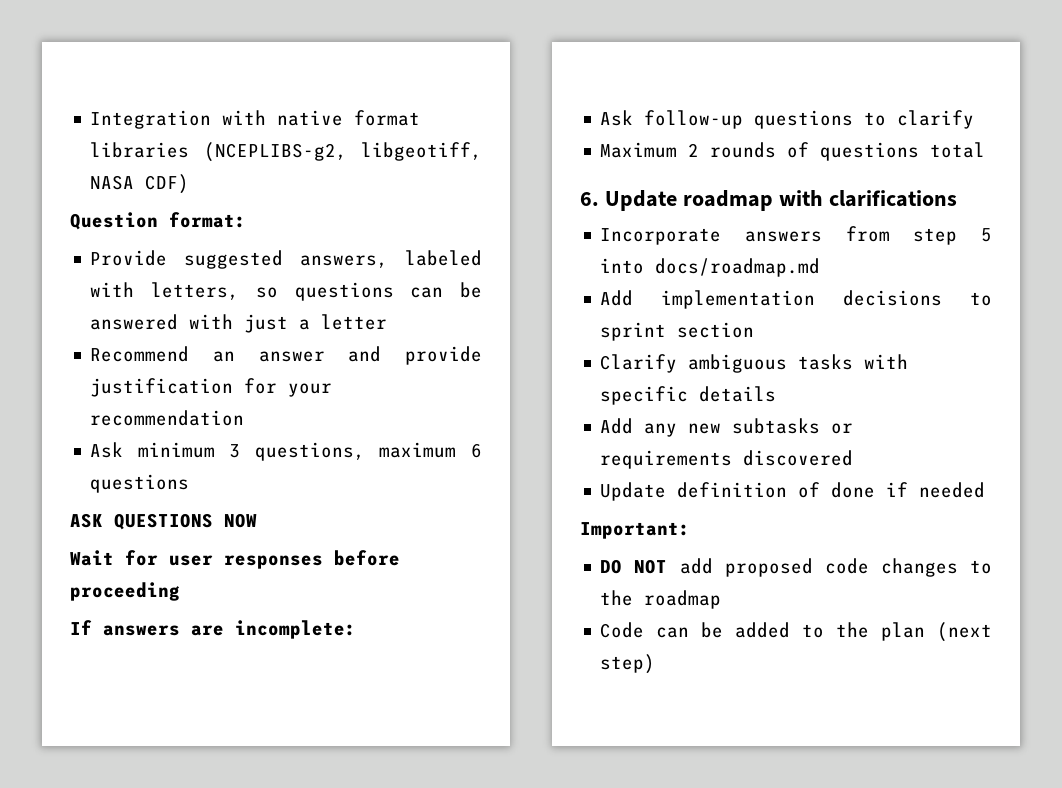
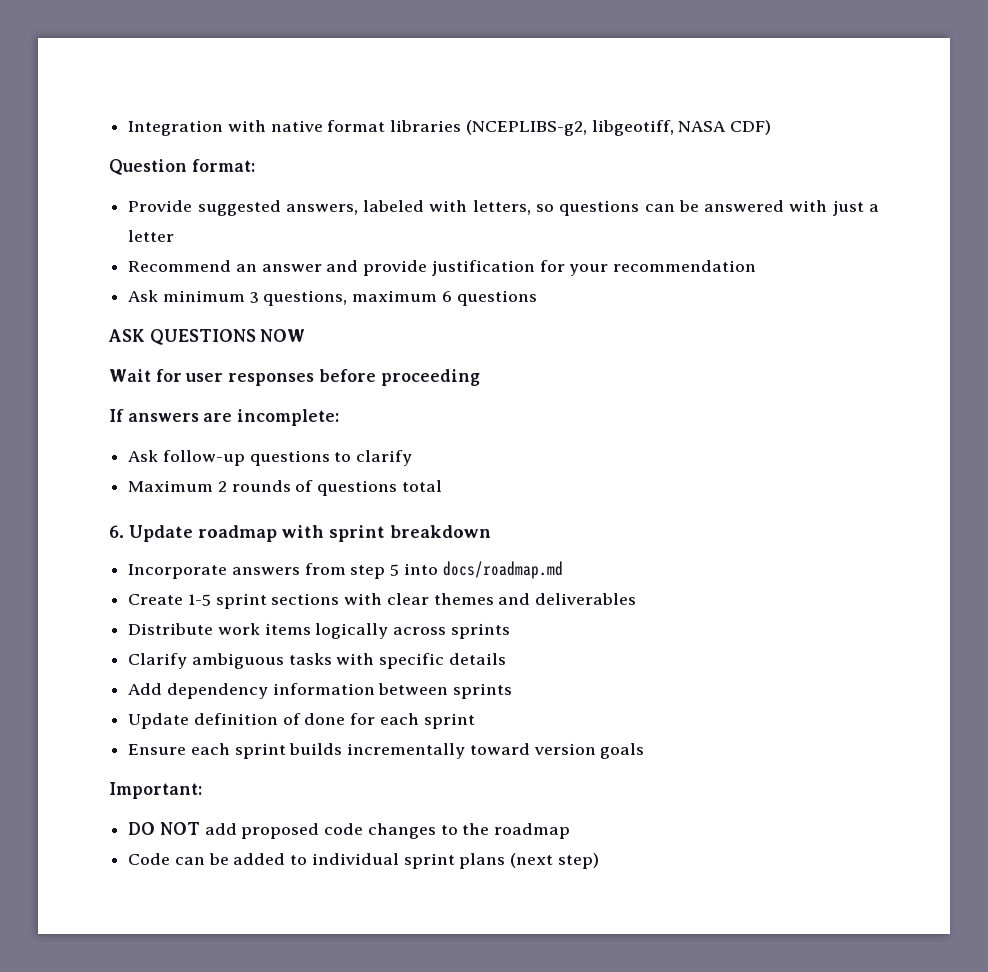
[828,190,957,207] clarifications -> [329,525,491,542] sprint breakdown
[600,290,992,309] [600,322,755,341] Add implementation decisions to sprint section -> [128,593,637,609] [128,623,510,639] Create 1-5 sprint sections with clear themes and deliverables // Distribute work items logically across sprints
[644,418,854,437] [600,450,854,469] [600,482,986,501] any new subtasks or requirements discovered // Update definition of done if needed -> [166,683,513,699] [128,713,475,729] [128,743,645,759] dependency information between sprints // Update definition of done for each sprint // Ensure each sprint builds incrementally toward version goals
[836,622,926,641] the plan -> [311,853,506,869] individual sprint plans

